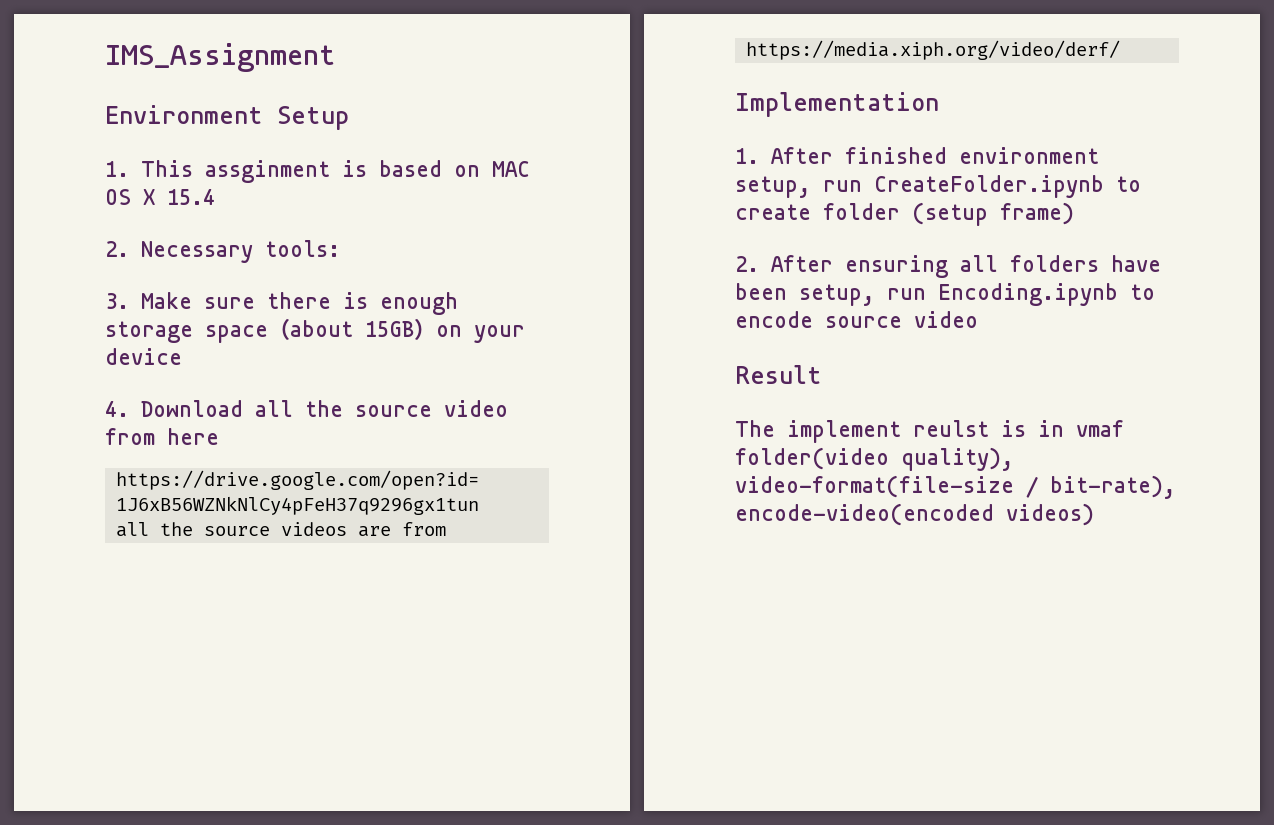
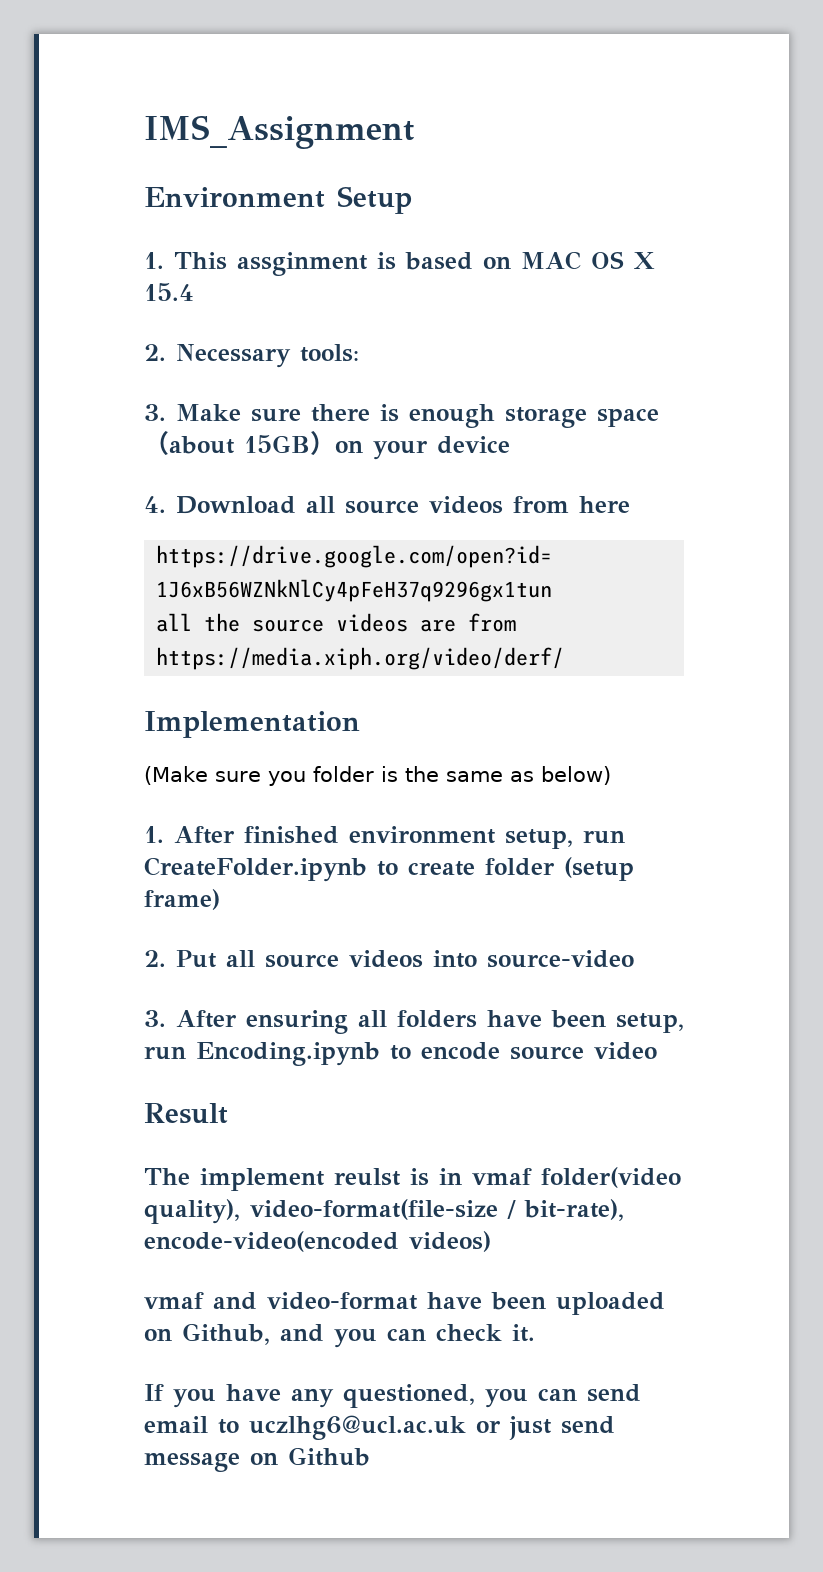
[305,400,508,417] the source video -> [345,496,503,514] source videos
(939, 104) none -> [144,766,611,786] // (Make sure you folder is the same as below)
(759, 264) none -> [176,950,634,968] [144,1010,166,1027] Put all source videos into source-video // 3.
(1094, 514) none -> [144,1292,665,1315] [144,1323,535,1348] [144,1384,641,1408] [144,1415,615,1440] [144,1447,370,1472] // vmaf and video-format have been uploaded on Github, and you can check it. // If you have any questioned, you can send email to uczlhg6@ucl.ac.uk or just send message on Github

